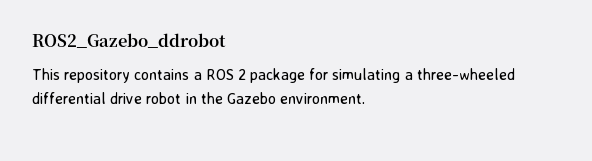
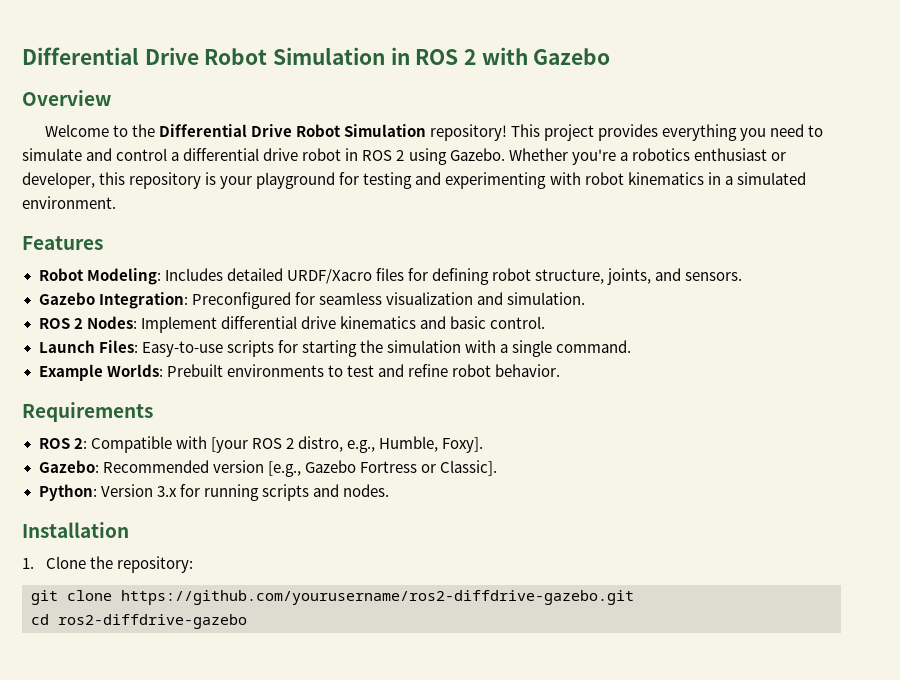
[32,33,226,48] [32,68,515,83] [32,92,366,104] ROS2_Gazebo_ddrobot // This repository contains a ROS 2 package for simulating a three-wheeled differential drive robot in the Gazebo environment. -> [22,47,611,65] [22,90,111,106] [44,124,824,141] [22,148,786,165] [22,172,806,189] [22,196,116,209] [22,236,103,250] [38,268,743,285] [38,292,585,309] [38,316,545,333] [38,340,632,357] [38,364,560,381] [22,402,153,422] [38,436,484,453] [38,460,497,477] [38,484,389,501] [22,522,129,538] [22,556,193,573] [31,590,634,605] [31,614,247,629] Differential Drive Robot Simulation in ROS 2 with Gazebo // Overview // Welcome to the Differential Drive Robot Simulation repository! This project provides everything you need to simulate and control a differential drive robot in ROS 2 using Gazebo. Whether you're a robotics enthusiast or developer, this repository is your playground for testing and experimenting with robot kinematics in a simulated environment. // Features // Robot Modeling: Includes detailed URDF/Xacro files for defining robot structure, joints, and sensors. // Gazebo Integration: Preconfigured for seamless visualization and simulation. // ROS 2 Nodes: Implement differential drive kinematics and basic control. // Launch Files: Easy-to-use scripts for starting the simulation with a single command. // Example Worlds: Prebuilt environments to test and refine robot behavior. // Requirements // ROS 2: Compatible with [your ROS 2 distro, e.g., Humble, Foxy]. // Gazebo: Recommended version [e.g., Gazebo Fortress or Classic]. // Python: Version 3.x for running scripts and nodes. // Installation // 1. Clone the repository: // git clone https://github.com/yourusername/ros2-diffdrive-gazebo.git // cd ros2-diffdrive-gazebo

